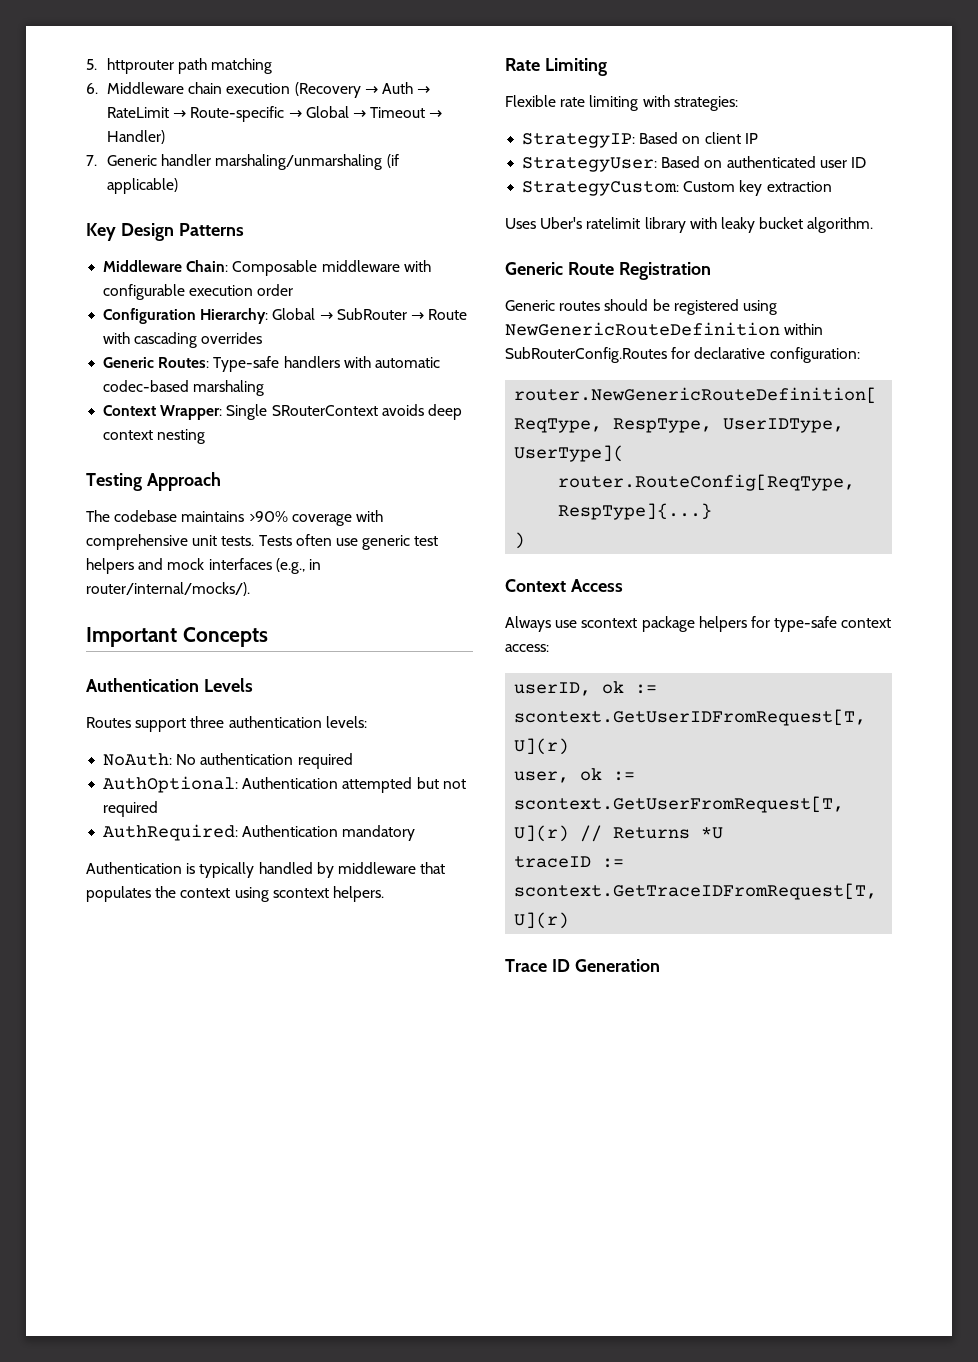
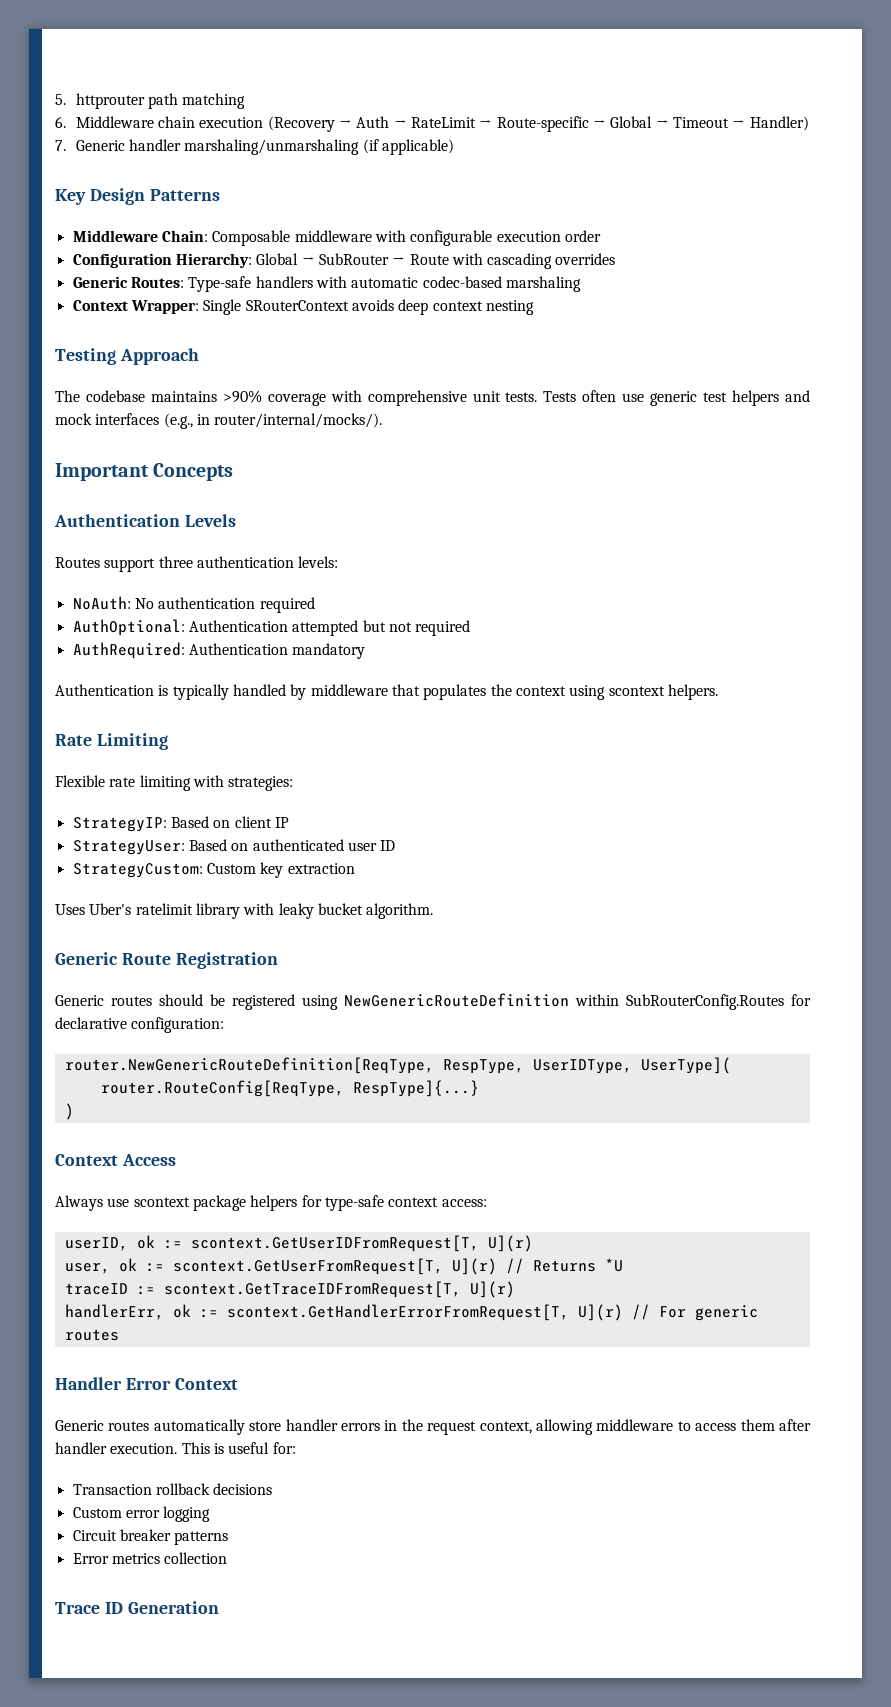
(570, 920) none -> [64,1304,758,1321] [64,1329,119,1341] [55,1377,238,1390] [55,1419,811,1435] [55,1442,296,1454] [72,1483,273,1495] [72,1506,211,1522] [72,1529,229,1545] [72,1552,228,1564] // handlerErr, ok := scontext.GetHandlerErrorFromRequest[T, U](r) // For generic routes // Handler Error Context // Generic routes automatically store handler errors in the request context, allowing middleware to access them after handler execution. This is useful for: // Transaction rollback decisions // Custom error logging // Circuit breaker patterns // Error metrics collection

